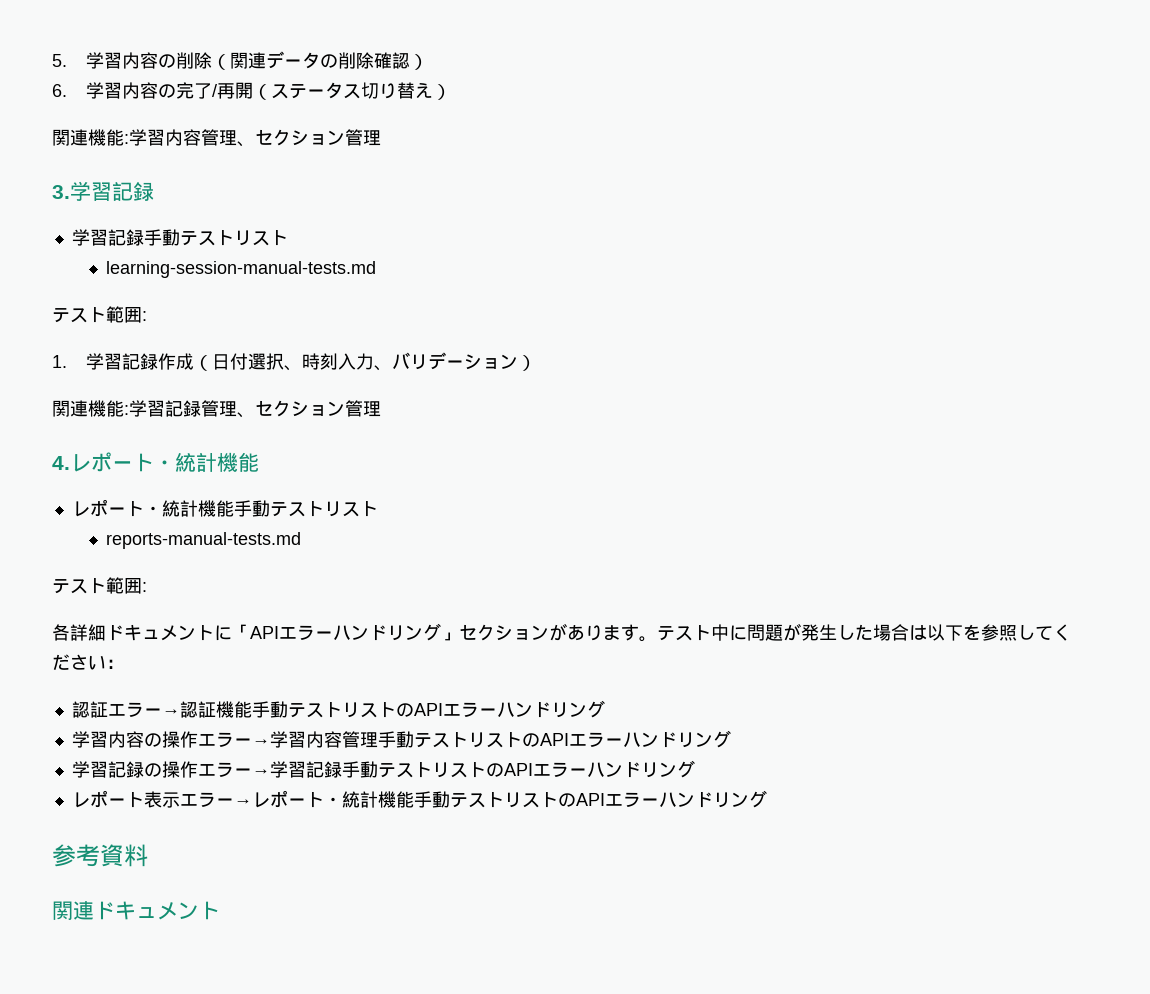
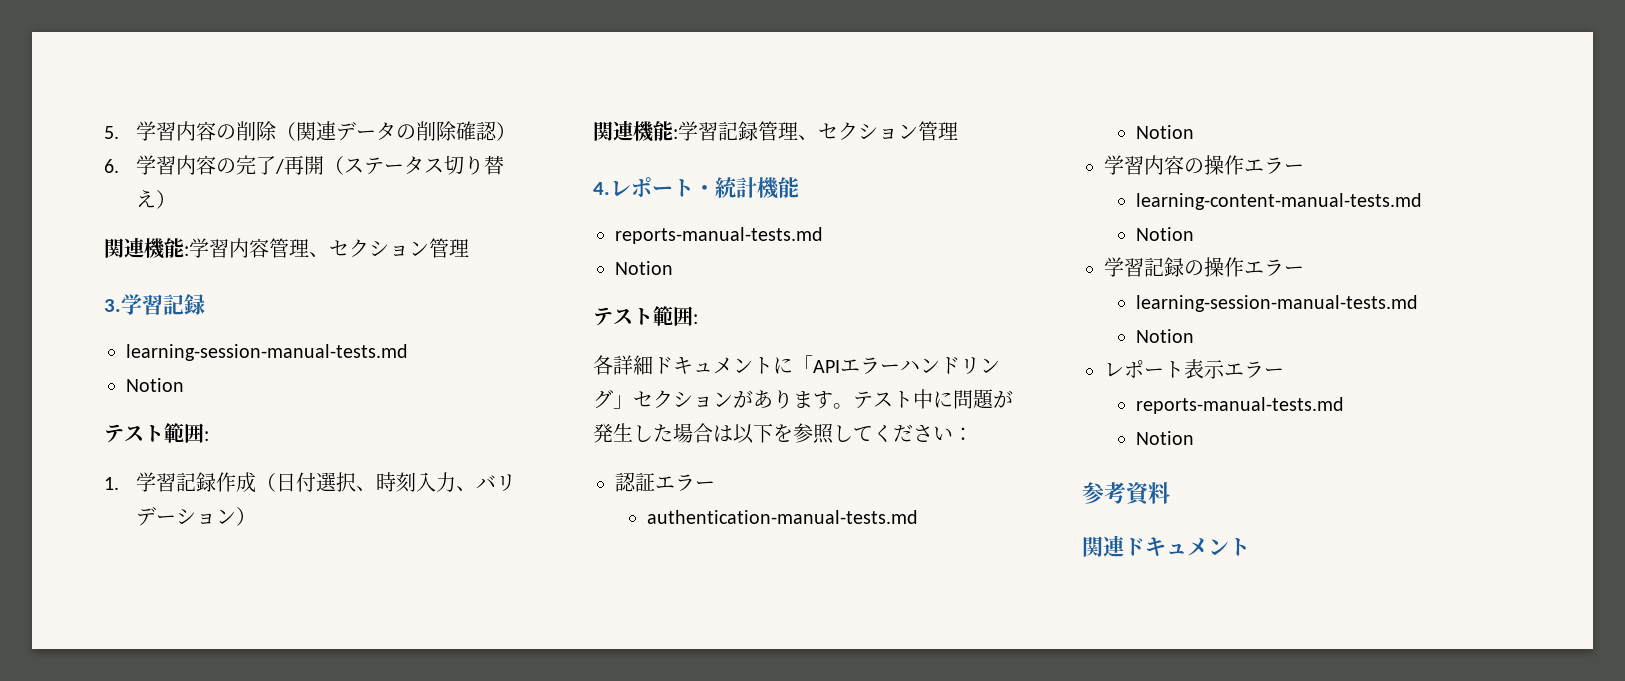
[71,229,288,246] [106,261,377,278] 学習記録手動テストリスト // learning-session-manual-tests.md -> [126,344,408,361] [126,378,184,392] learning-session-manual-tests.md // Notion
[71,499,378,517] [106,532,302,549] レポート・統計機能手動テストリスト // reports-manual-tests.md -> [615,227,823,244] [615,261,673,275] reports-manual-tests.md // Notion
[161,700,605,718] →認証機能手動テストリストのAPIエラーハンドリング -> [646,510,918,524] [1135,125,1194,139] // authentication-manual-tests.md // Notion
[251,730,731,748] →学習内容管理手動テストリストのAPIエラーハンドリング -> [1135,193,1422,210] [1135,227,1194,241] // learning-content-manual-tests.md // Notion
[251,760,695,778] →学習記録手動テストリストのAPIエラーハンドリング -> [1135,295,1418,312] [1135,329,1194,343] // learning-session-manual-tests.md // Notion
[233,790,767,808] →レポート・統計機能手動テストリストのAPIエラーハンドリング -> [1135,397,1344,414] [1135,431,1194,445] // reports-manual-tests.md // Notion

